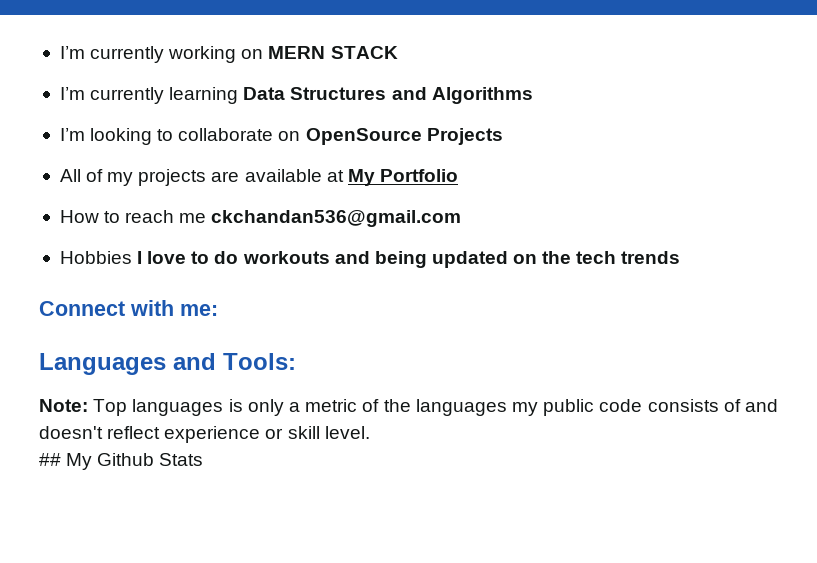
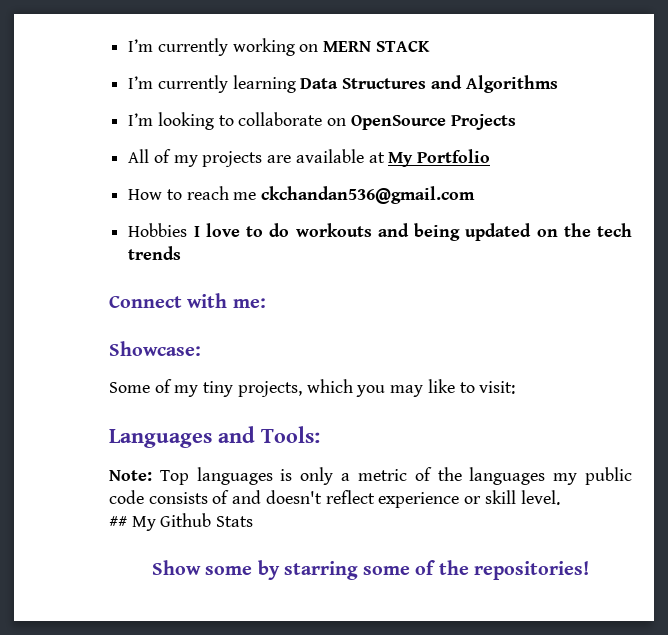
(218, 310) none -> [109,341,201,356] [109,379,516,397] // Showcase: // Some of my tiny projects, which you may like to visit:
(204, 459) none -> [152,560,589,580] // Show some by starring some of the repositories!

